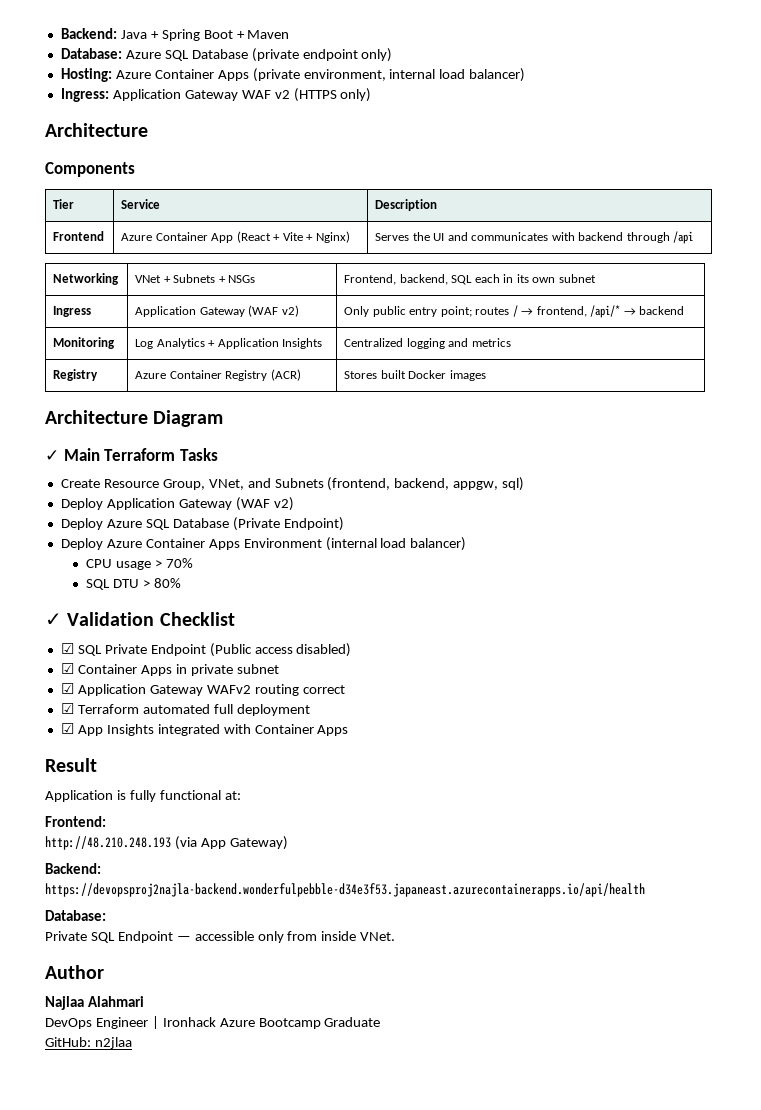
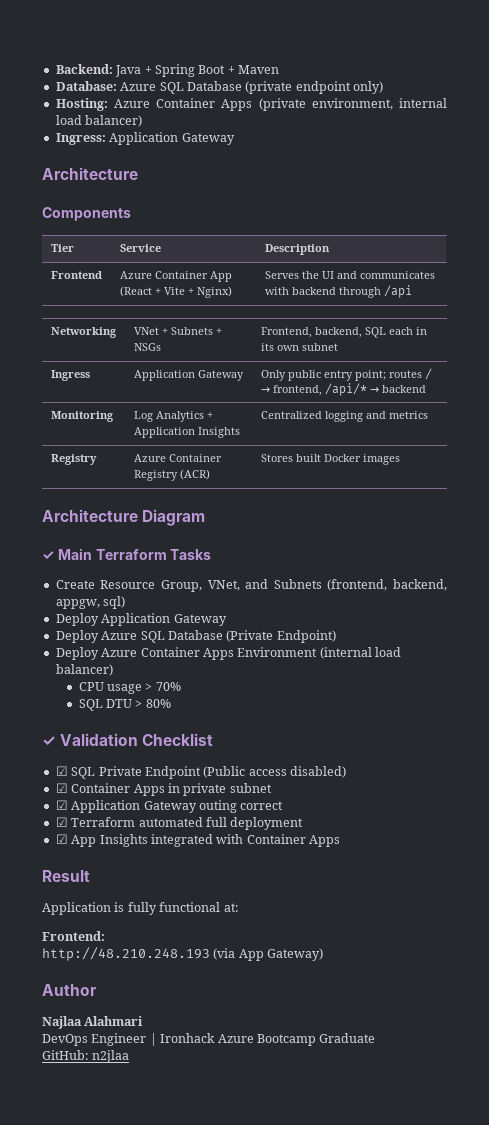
[241,88,372,102] WAF v2 (HTTPS only) -> (235, 139) none
[248,305,299,317] (WAF v2) -> (244, 375) none
[235,497,294,511] (WAF v2) -> (227, 620) none
[206,684,299,696] WAFv2 routing -> [198,800,237,813] outing
[45,863,101,874] [45,883,645,897] [45,910,106,921] [45,931,396,943] // Backend: // https://devopsproj2najla-backend.wonderfulpebble-d34e3f53.japaneast.azurecontainerapps.io/api/health // Database: // Private SQL Endpoint — accessible only from inside VNet. -> (324, 954) none

